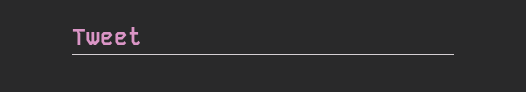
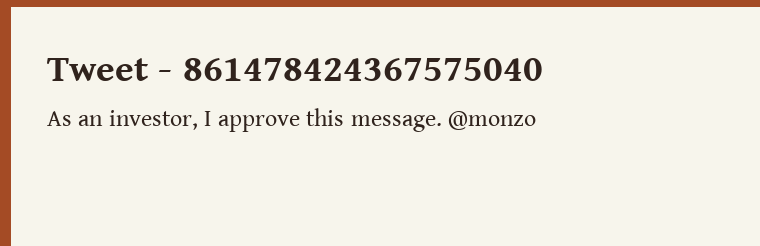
(142, 36) none -> [158,58,543,81] [47,108,537,132] - 861478424367575040 // As an investor, I approve this message. @monzo

